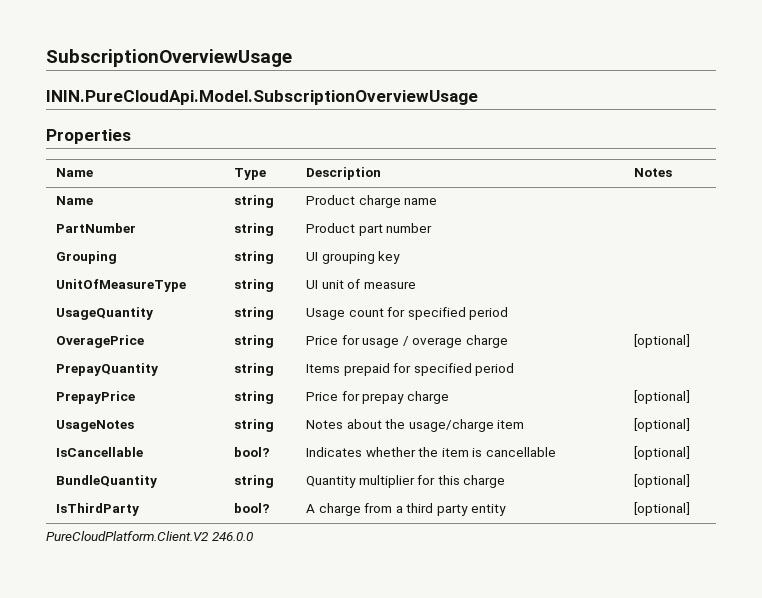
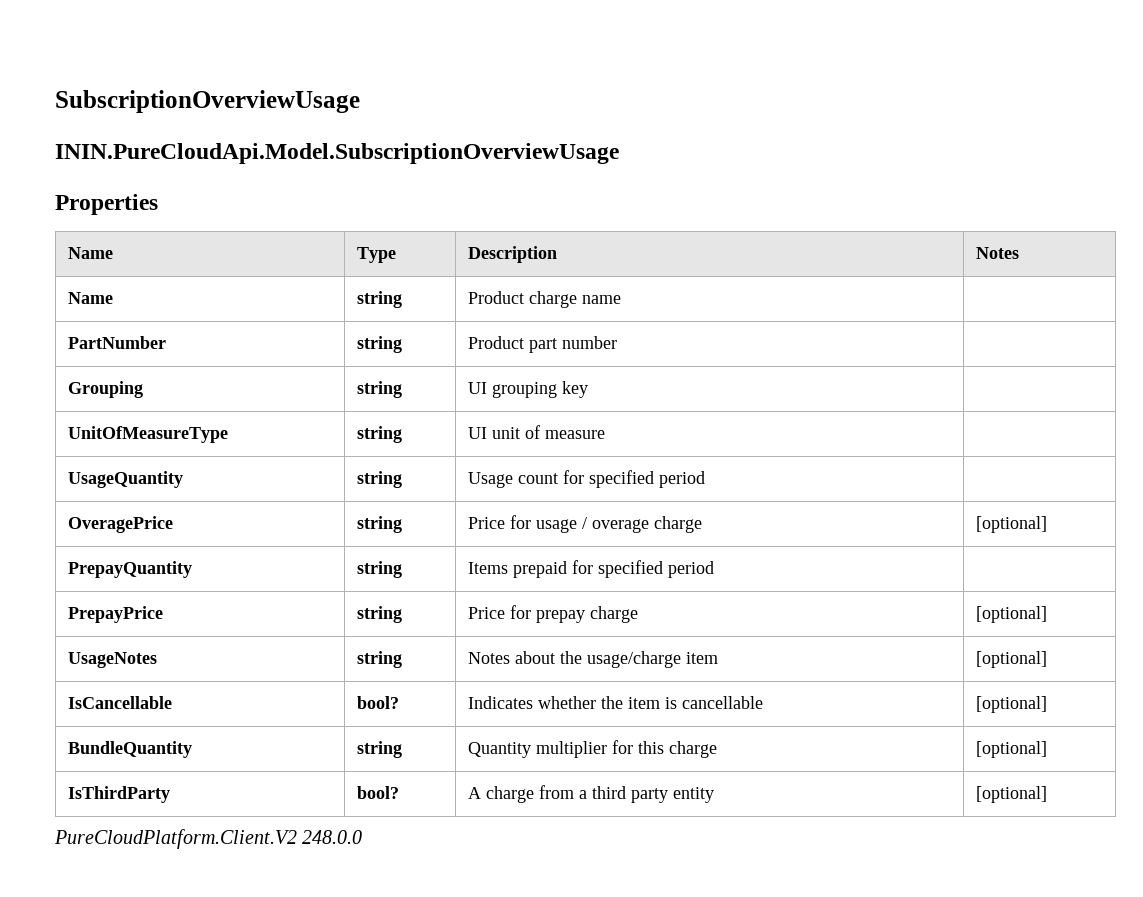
[211,532,253,541] 246.0.0 -> [302,830,363,844] 248.0.0

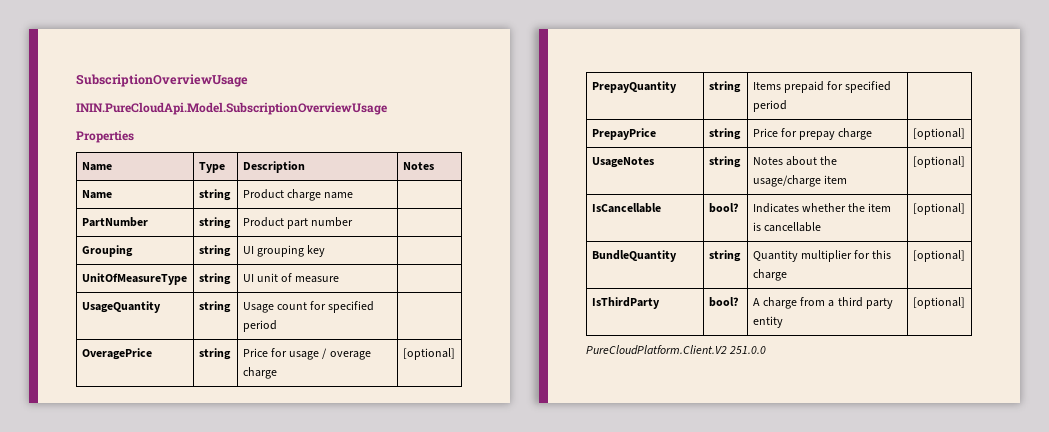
[302,830,363,844] 248.0.0 -> [729,346,767,354] 251.0.0

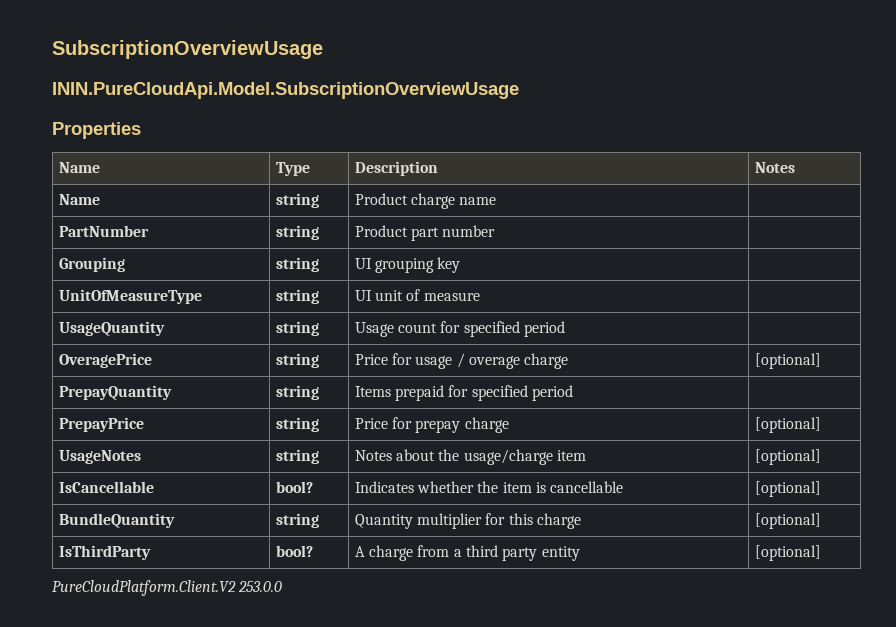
[729,346,767,354] 251.0.0 -> [238,581,283,592] 253.0.0

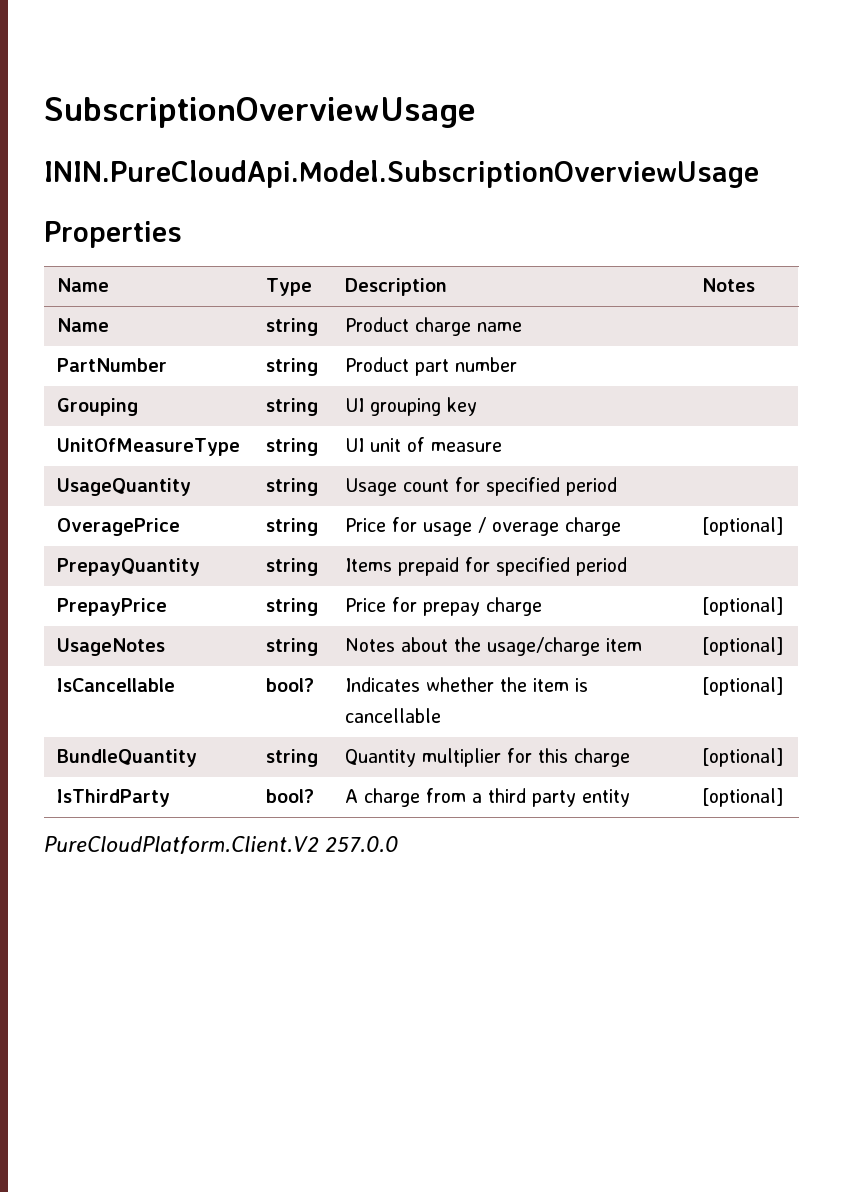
[238,581,283,592] 253.0.0 -> [324,836,398,853] 257.0.0

